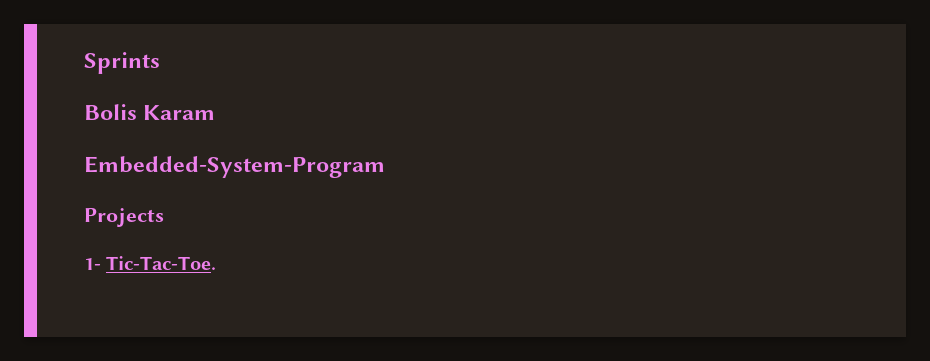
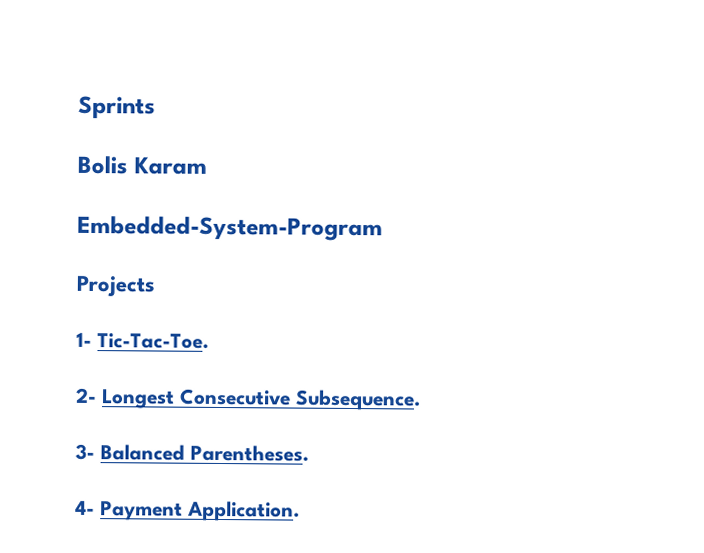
(217, 263) none -> [76,387,421,411] [75,443,309,462] [75,500,300,522] // 2- Longest Consecutive Subsequence. // 3- Balanced Parentheses. // 4- Payment Application.

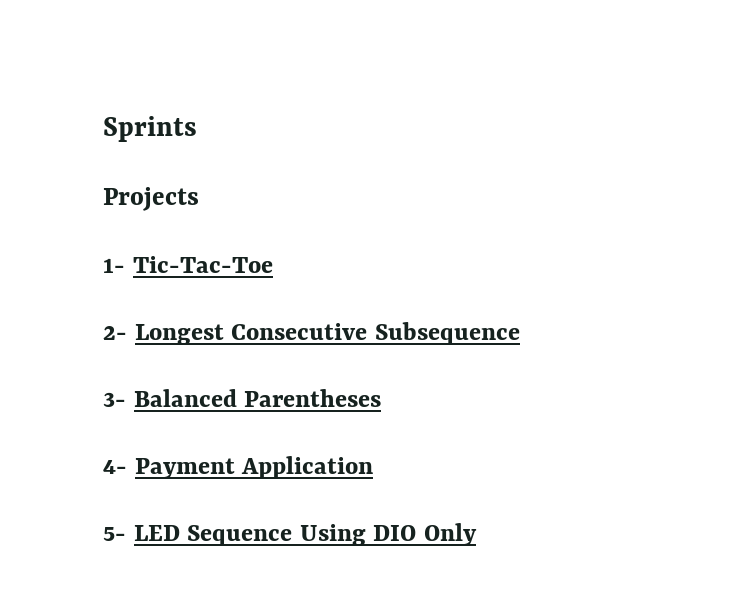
[77,155,207,175] [77,215,383,242] // Bolis Karam // Embedded-System-Program -> (197, 129) none
[97,333,209,349] Tic-Tac-Toe. -> [132,256,273,273] Tic-Tac-Toe
[295,389,421,411] Subsequence. -> [374,322,520,345] Subsequence
[190,444,309,462] Parentheses. -> [244,389,382,407] Parentheses
[187,500,300,522] Application. -> [241,456,374,479] [103,523,477,546] Application // 5- LED Sequence Using DIO Only

